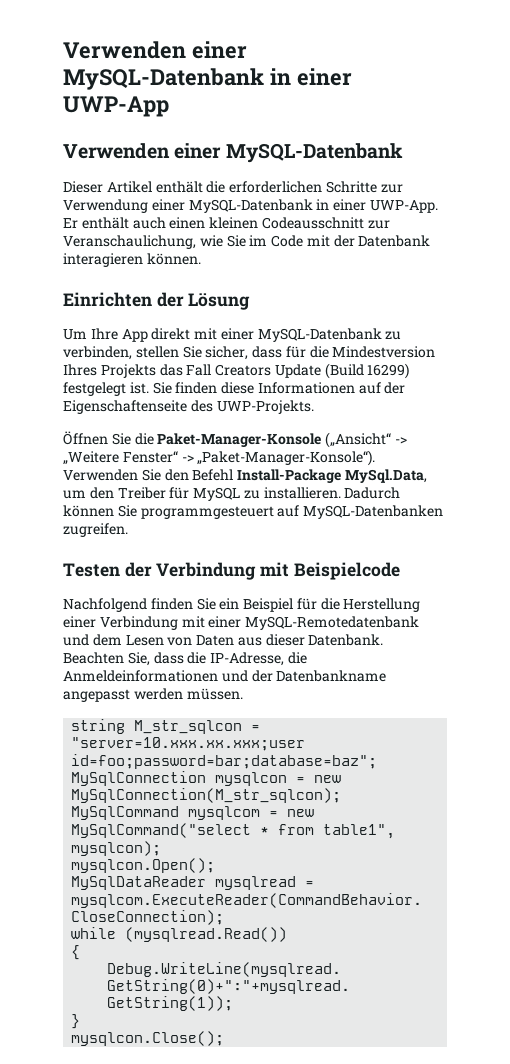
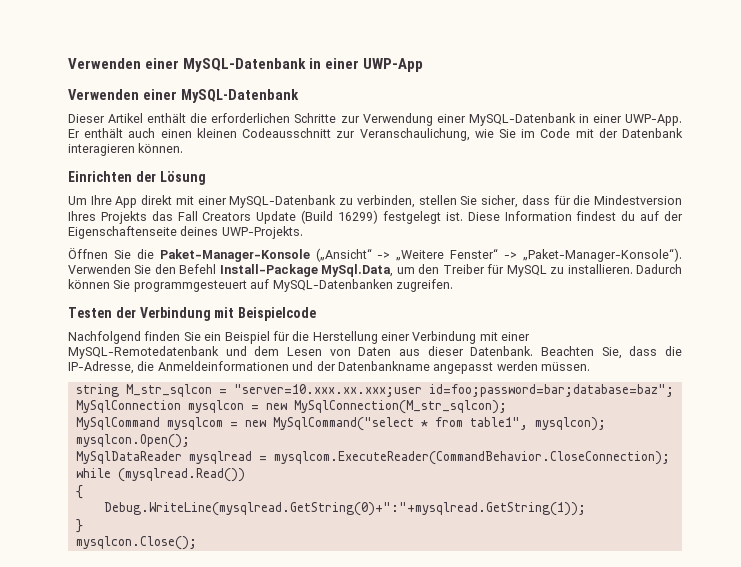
[152,382,355,394] Sie finden diese Informationen -> [467,211,636,221] Diese Information findest du
[190,400,213,412] des -> [180,226,219,236] deines

